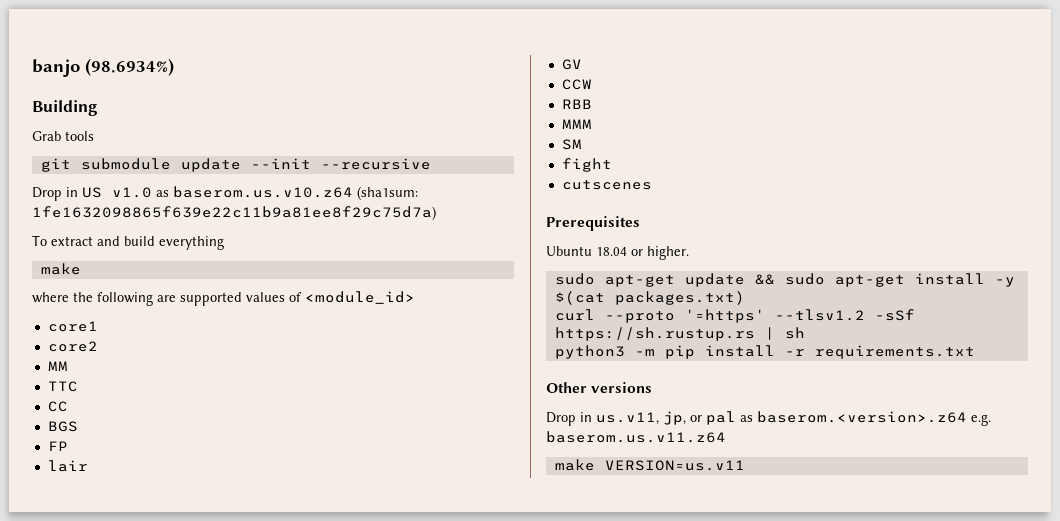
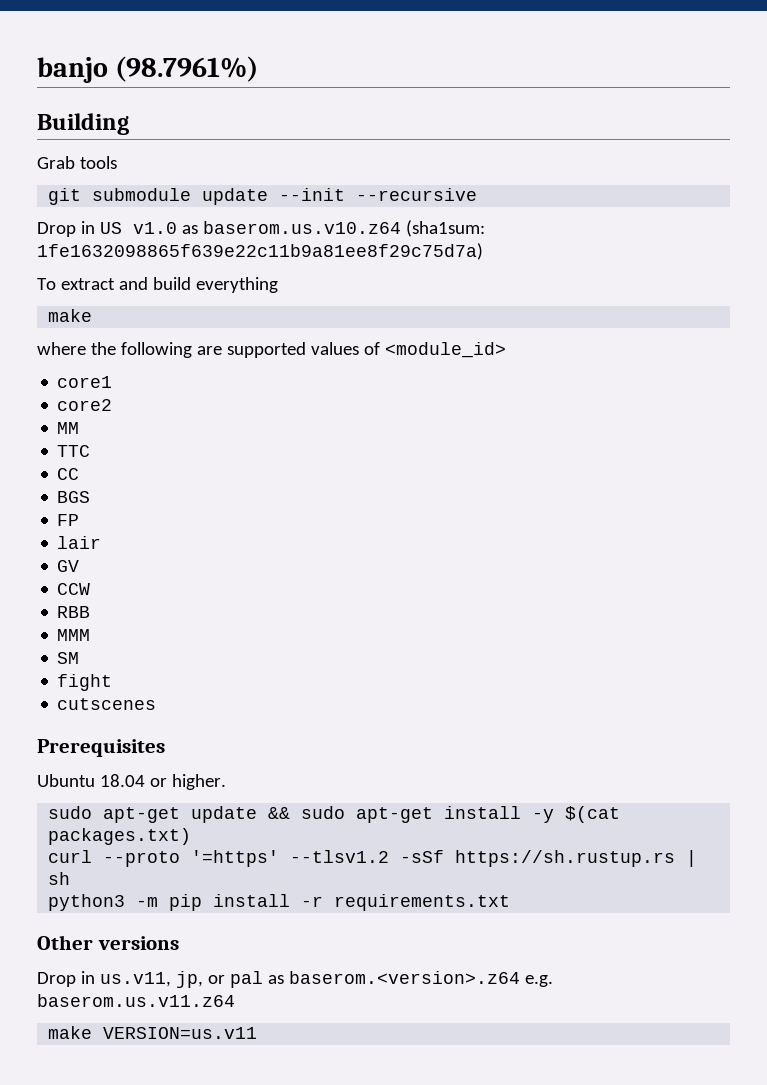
[85,58,174,76] (98.6934%) -> [115,56,259,82] (98.7961%)

